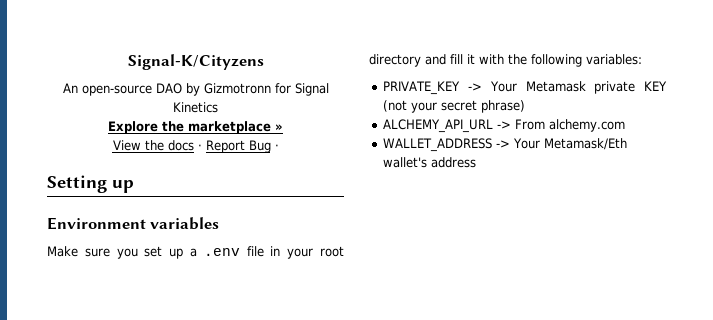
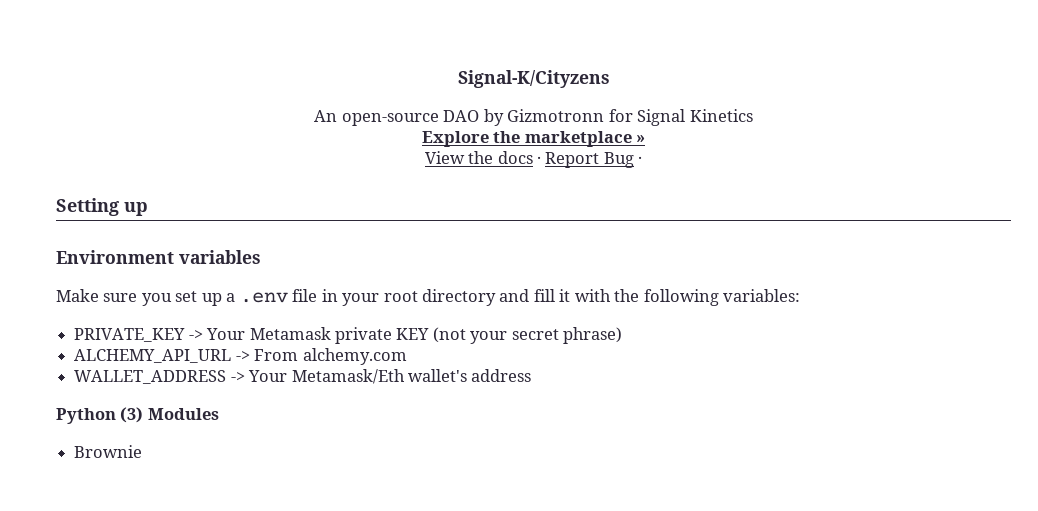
(477, 162) none -> [56,407,219,424] [74,445,143,458] // Python (3) Modules // Brownie

